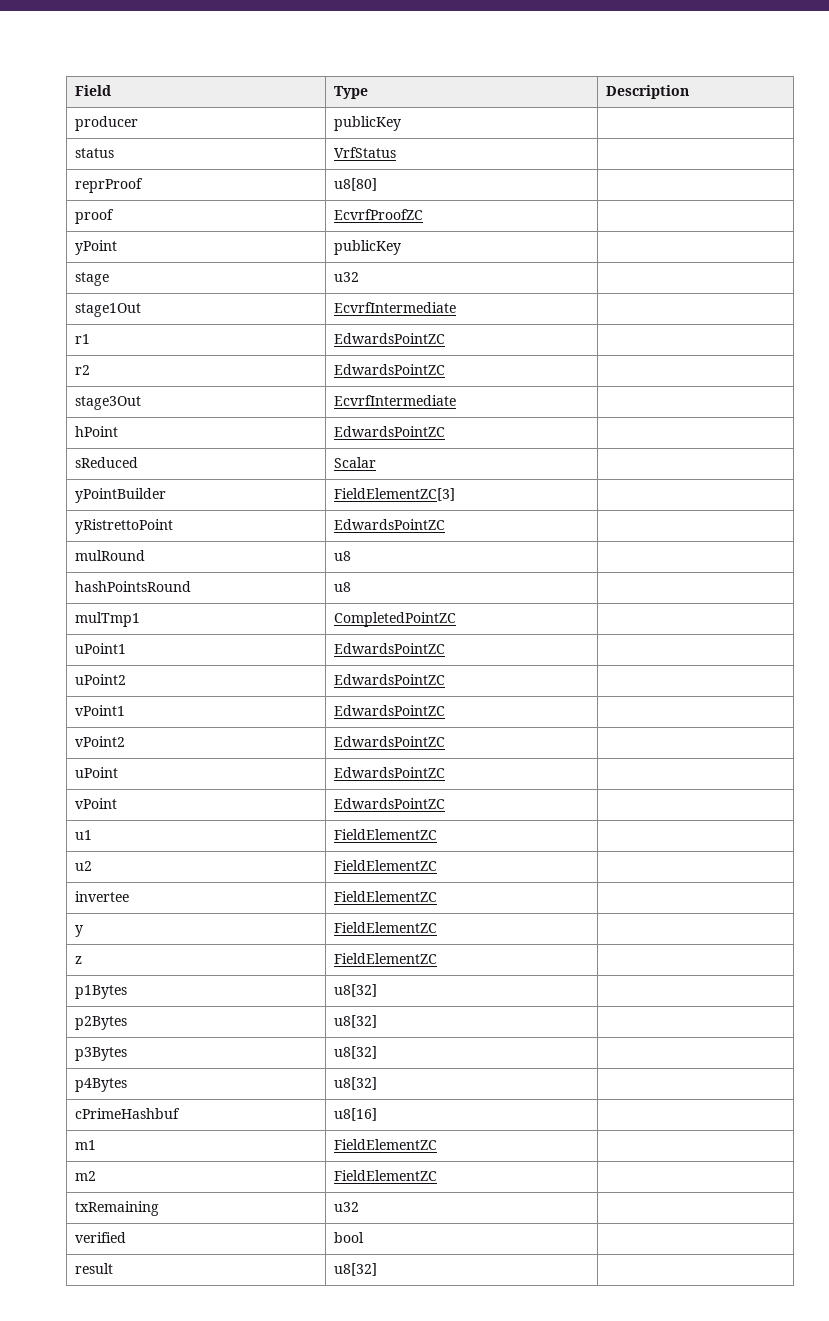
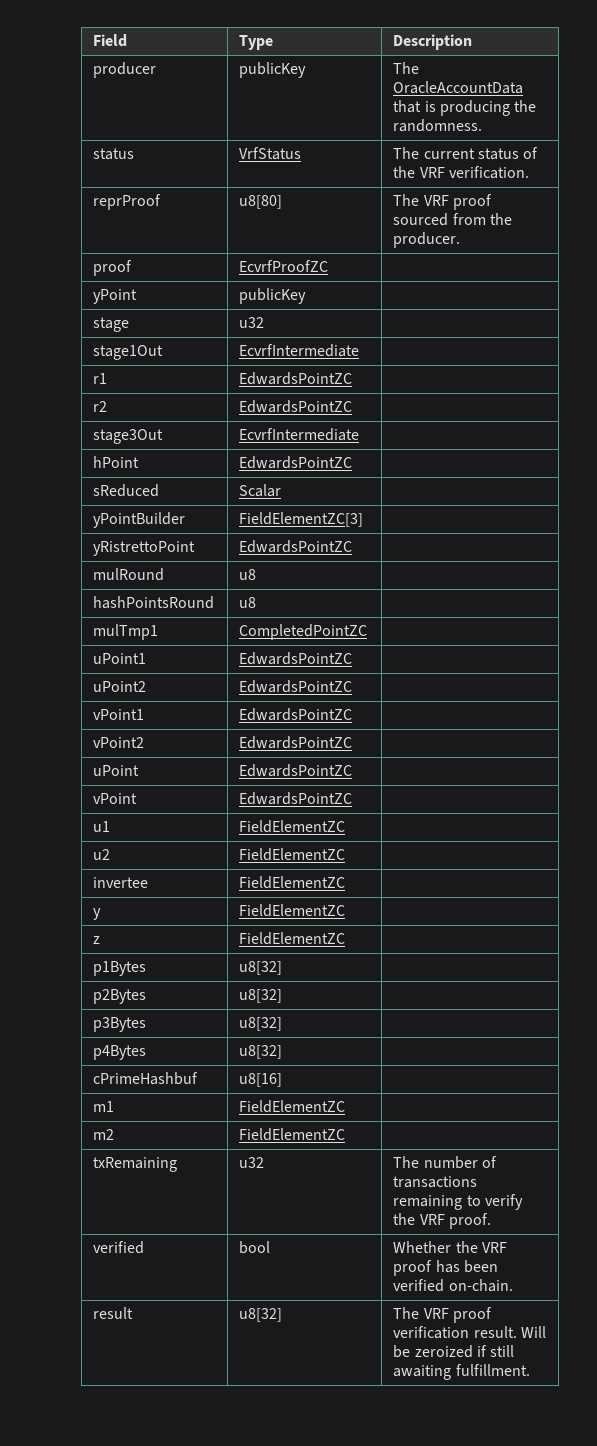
[75,148,115,158] [334,147,397,158] [75,178,144,193] [334,178,378,191] // status | VrfStatus | // reprProof | u8[80] | -> [393,62,420,74] [393,81,524,94] [393,100,537,116] [393,119,483,132] [93,148,135,160] [239,147,302,160] [393,147,539,160] [393,166,530,179] [93,194,162,210] [239,195,283,209] [393,194,493,210] [393,213,513,226] [393,232,461,248] The OracleAccountData that is producing the randomness. // status | VrfStatus | The current status of the VRF verification. // reprProof | u8[80] | The VRF proof sourced from the producer.
[75,1232,127,1243] [334,1232,365,1243] [75,1263,114,1274] [334,1263,378,1276] // verified | bool | // result | u8[32] | -> [393,1156,498,1169] [393,1176,478,1188] [393,1194,524,1210] [393,1213,492,1229] [93,1241,145,1254] [239,1241,271,1254] [393,1241,508,1253] [393,1260,499,1276] [393,1279,513,1292] [93,1307,134,1319] [239,1308,283,1322] [393,1307,493,1323] [393,1326,547,1339] [393,1345,515,1358] [393,1364,530,1380] The number of transactions remaining to verify the VRF proof. // verified | bool | Whether the VRF proof has been verified on-chain. // result | u8[32] | The VRF proof verification result. Will be zeroized if still awaiting fulfillment.

